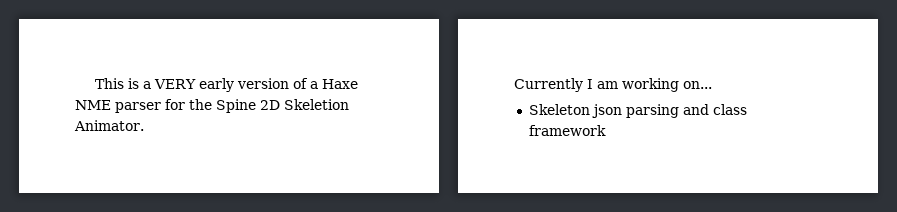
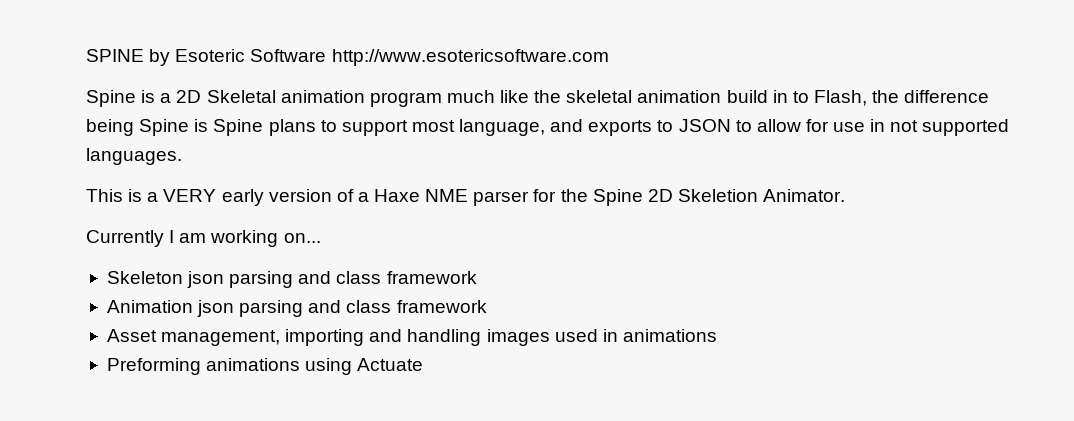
(94, 83) none -> [86,49,609,66] [86,90,990,107] [86,119,1010,136] [86,148,182,165] SPINE by Esoteric Software http://www.esotericsoftware.com // Spine is a 2D Skeletal animation program much like the skeletal animation build in to Flash, the difference being Spine is Spine plans to support most language, and exports to JSON to allow for use in not supported languages. //
(606, 130) none -> [106,300,487,317] [106,329,717,346] [106,358,424,375] // Animation json parsing and class framework // Asset management, importing and handling images used in animations // Preforming animations using Actuate

